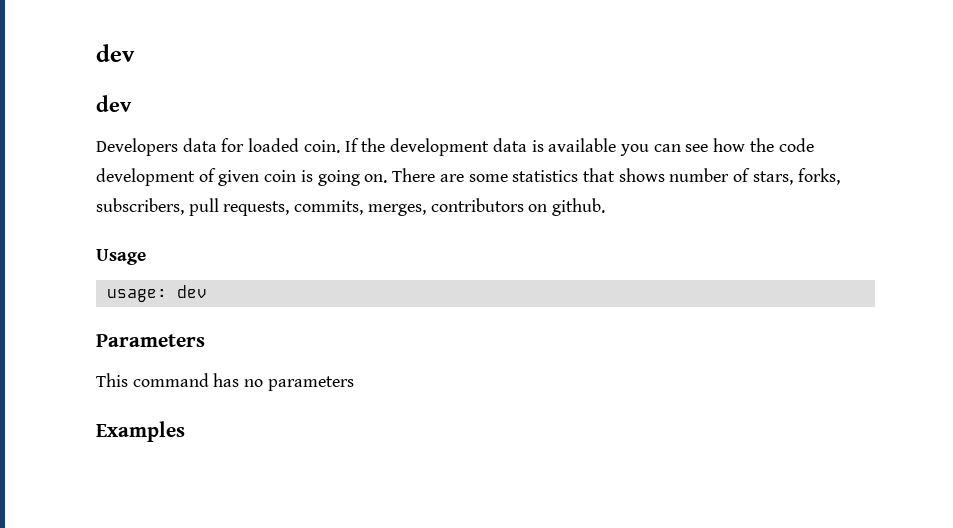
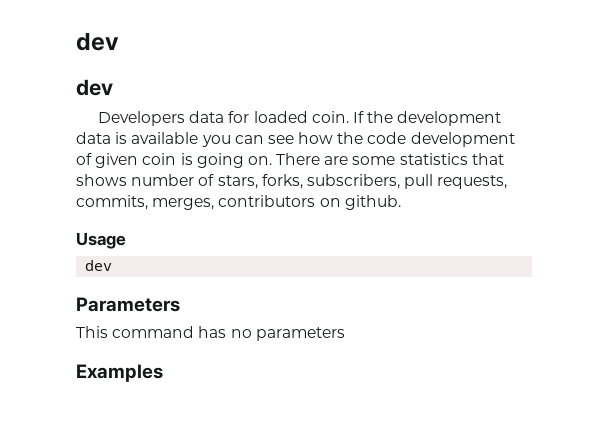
[106,289,167,302] usage: -> (126, 240) none

